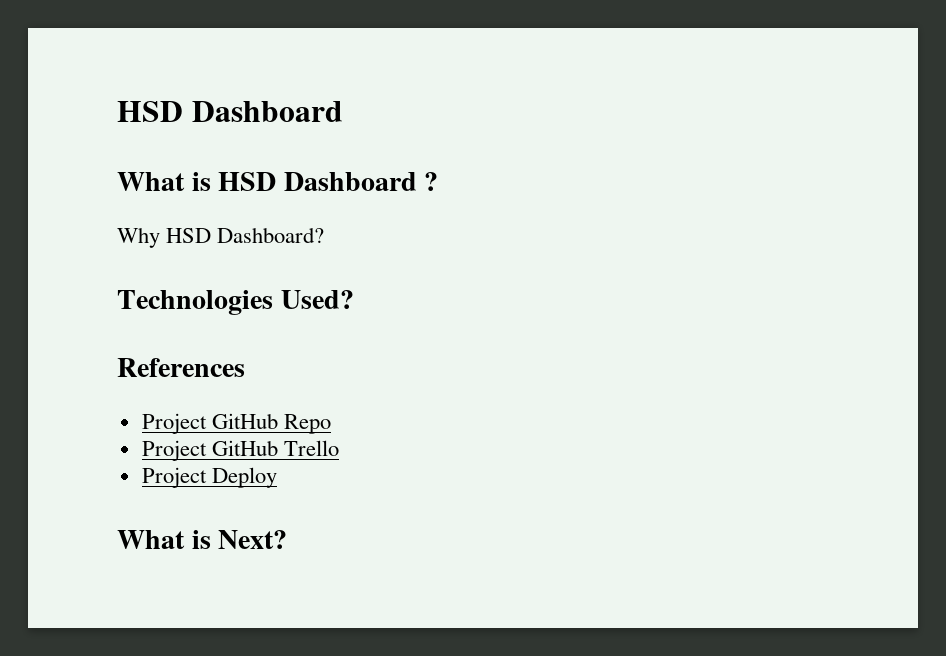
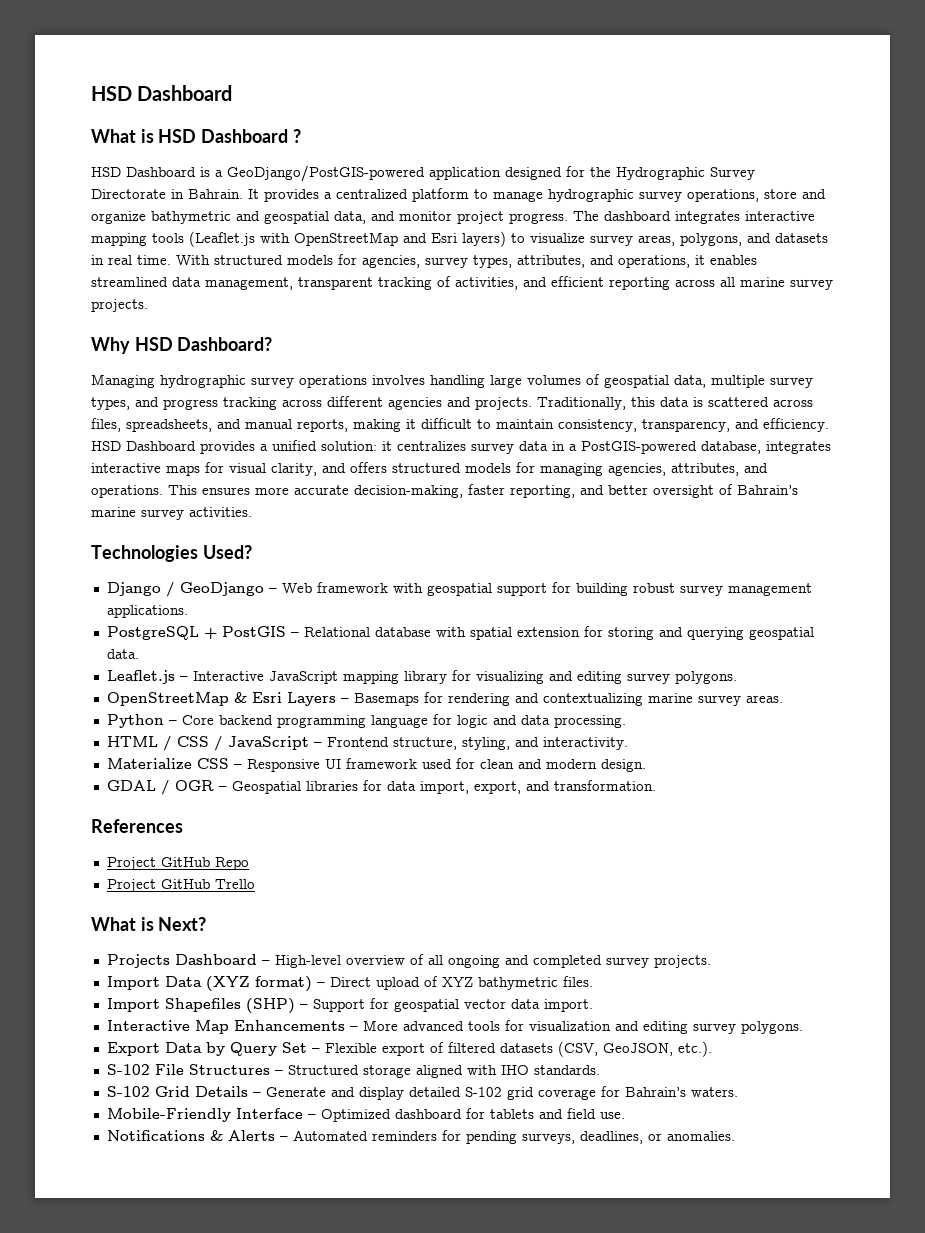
[117,227,325,248] [117,290,354,315] Why HSD Dashboard? // Technologies Used? -> [91,165,755,182] [91,188,826,202] [91,211,815,224] [91,231,828,247] [91,254,757,268] [91,276,833,290] [91,299,148,312] [91,337,273,354] [91,374,813,388] [91,396,813,410] [91,418,829,432] [91,440,831,454] [91,462,768,476] [91,484,798,498] [91,507,252,520] [91,545,252,562] [106,582,812,597] [106,605,188,618] [106,626,814,640] [106,649,139,659] [106,670,737,684] [106,692,783,706] [106,714,626,728] [106,736,628,751] [106,758,646,772] [106,780,656,795] HSD Dashboard is a GeoDjango/PostGIS-powered application designed for the Hydrographic Survey Directorate in Bahrain. It provides a centralized platform to manage hydrographic survey operations, store and organize bathymetric and geospatial data, and monitor project progress. The dashboard integrates interactive mapping tools (Leaflet.js with OpenStreetMap and Esri layers) to visualize survey areas, polygons, and datasets in real time. With structured models for agencies, survey types, attributes, and operations, it enables streamlined data management, transparent tracking of activities, and efficient reporting across all marine survey projects. // Why HSD Dashboard? // Managing hydrographic survey operations involves handling large volumes of geospatial data, multiple survey types, and progress tracking across different agencies and projects. Traditionally, this data is scattered across files, spreadsheets, and manual reports, making it difficult to maintain consistency, transparency, and efficiency. HSD Dashboard provides a unified solution: it centralizes survey data in a PostGIS-powered database, integrates interactive maps for visual clarity, and offers structured models for managing agencies, attributes, and operations. This ensures more accurate decision-making, faster reporting, and better oversight of Bahrain’s marine survey activities. // Technologies Used? // Django / GeoDjango – Web framework with geospatial support for building robust survey management applications. // PostgreSQL + PostGIS – Relational database with spatial extension for storing and querying geospatial data. // Leaflet.js – Interactive JavaScript mapping library for visualizing and editing survey polygons. // OpenStreetMap & Esri Layers – Basemaps for rendering and contextualizing marine survey areas. // Python – Core backend programming language for logic and data processing. // HTML / CSS / JavaScript – Frontend structure, styling, and interactivity. // Materialize CSS – Responsive UI framework used for clean and modern design. // GDAL / OGR – Geospatial libraries for data import, export, and transformation.
[141,467,277,488] // Project Deploy -> (255, 884) none
(288, 539) none -> [106,954,711,968] [106,976,593,992] [106,998,593,1014] [106,1020,803,1034] [106,1041,712,1057] [106,1064,600,1078] [106,1086,738,1100] [106,1108,625,1122] [106,1130,735,1144] // Projects Dashboard – High-level overview of all ongoing and completed survey projects. // Import Data (XYZ format) – Direct upload of XYZ bathymetric files. // Import Shapefiles (SHP) – Support for geospatial vector data import. // Interactive Map Enhancements – More advanced tools for visualization and editing survey polygons. // Export Data by Query Set – Flexible export of filtered datasets (CSV, GeoJSON, etc.). // S-102 File Structures – Structured storage aligned with IHO standards. // S-102 Grid Details – Generate and display detailed S-102 grid coverage for Bahrain’s waters. // Mobile-Friendly Interface – Optimized dashboard for tablets and field use. // Notifications & Alerts – Automated reminders for pending surveys, deadlines, or anomalies.

